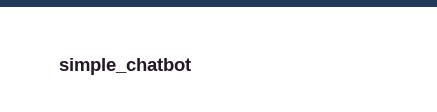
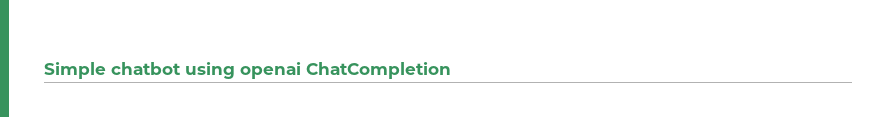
[59,58,191,75] simple_chatbot -> [44,62,451,79] Simple chatbot using openai ChatCompletion

